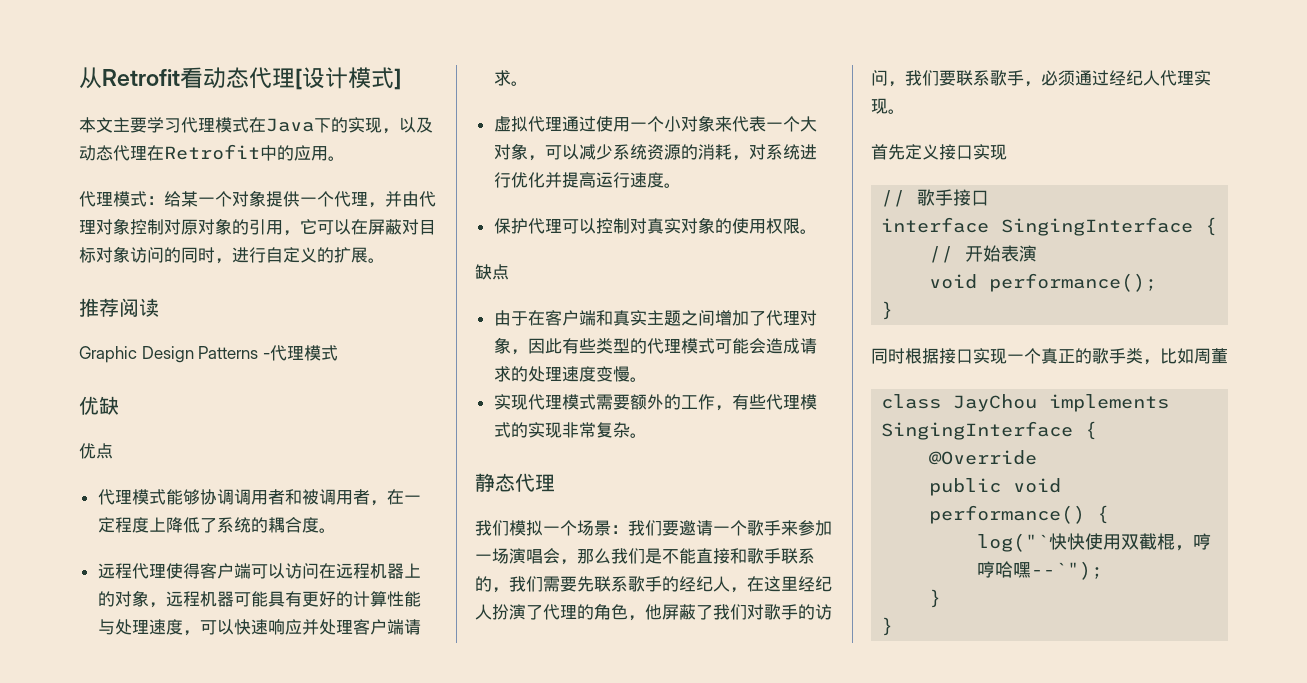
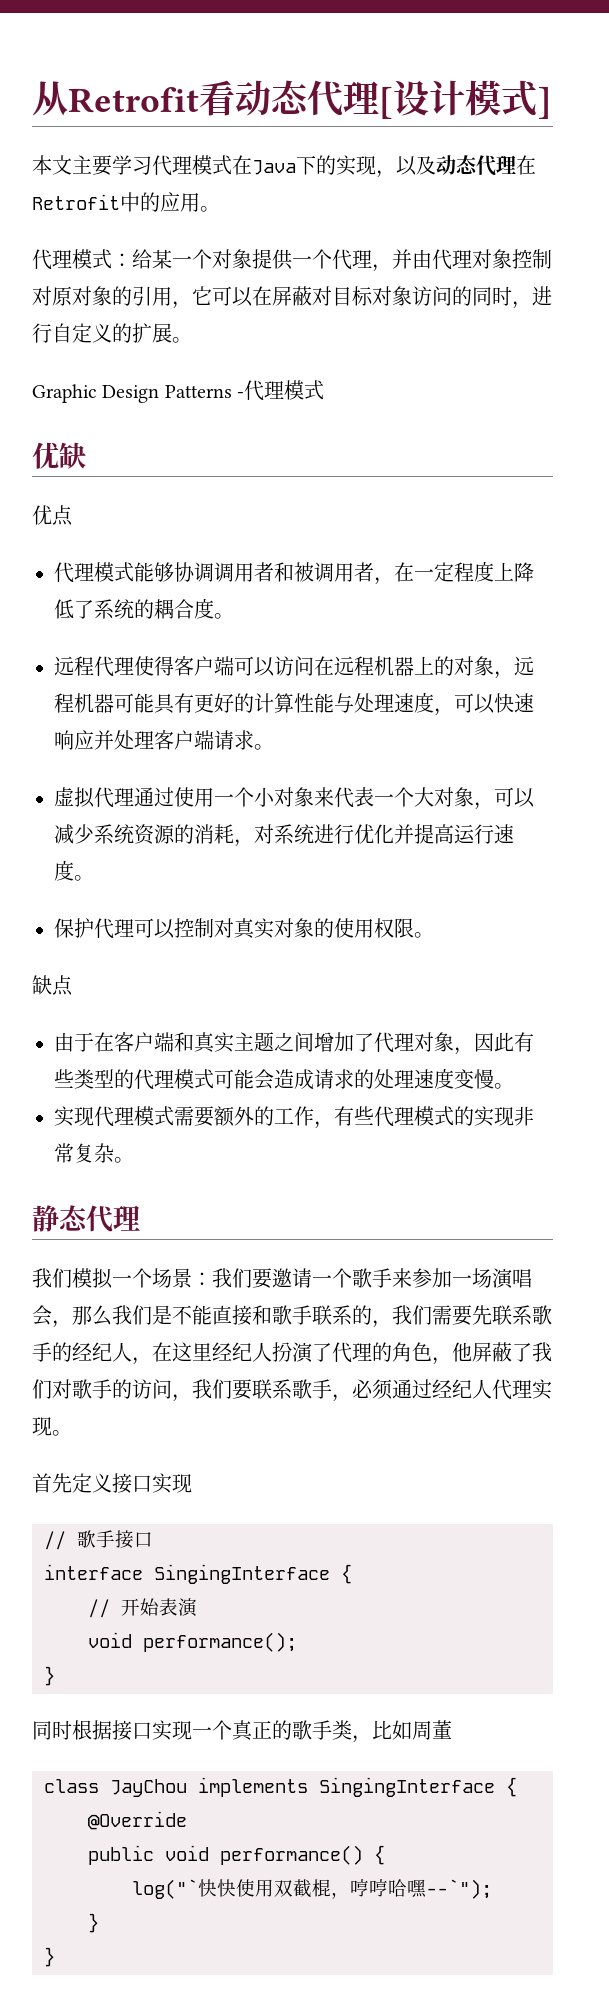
[79,298,159,317] // 推荐阅读 -> (192, 340) none

